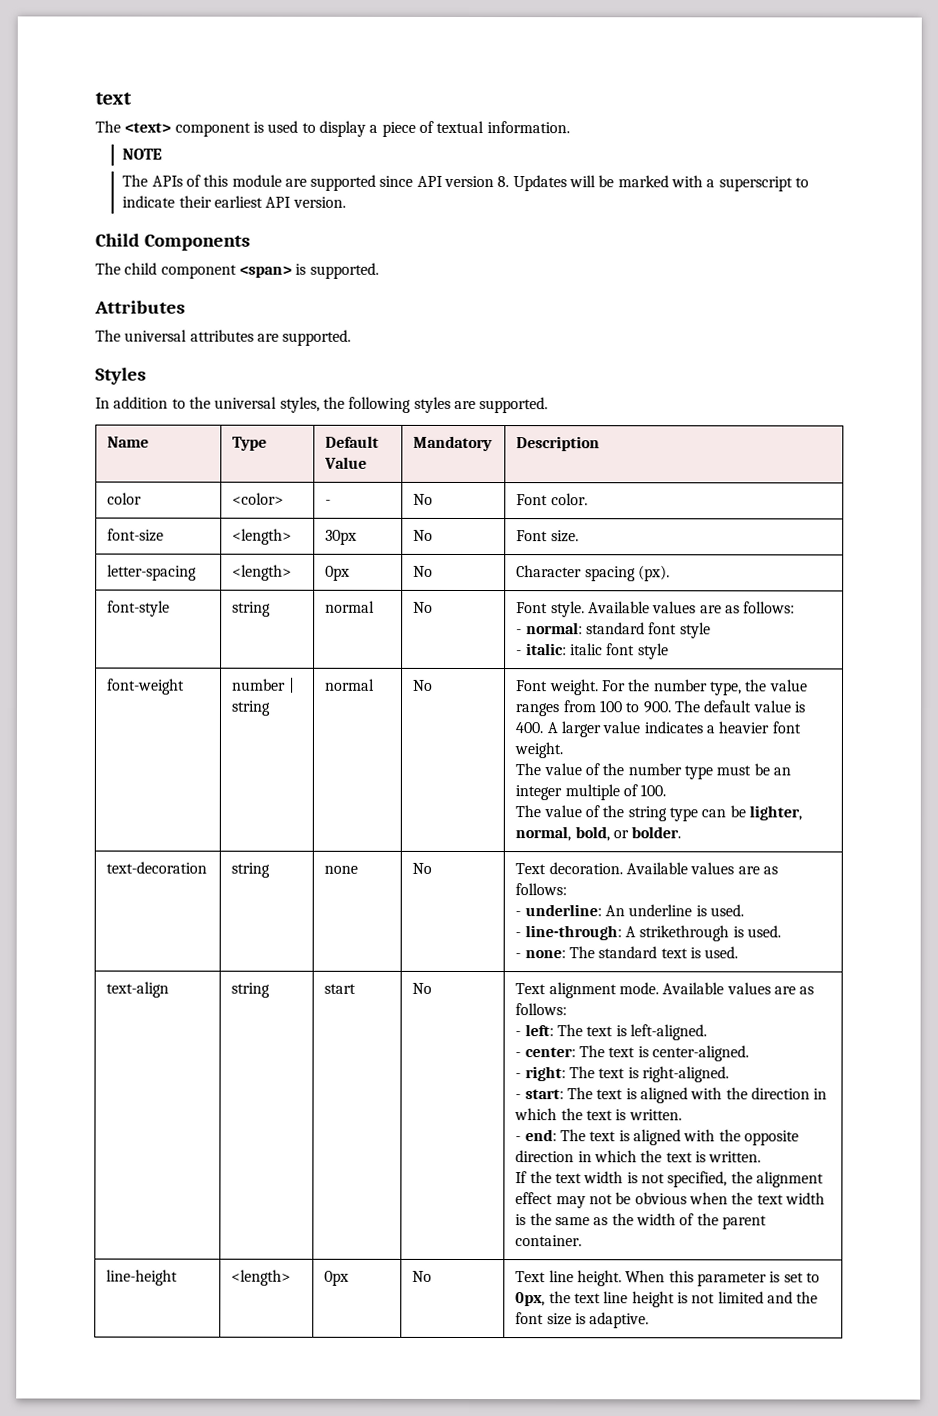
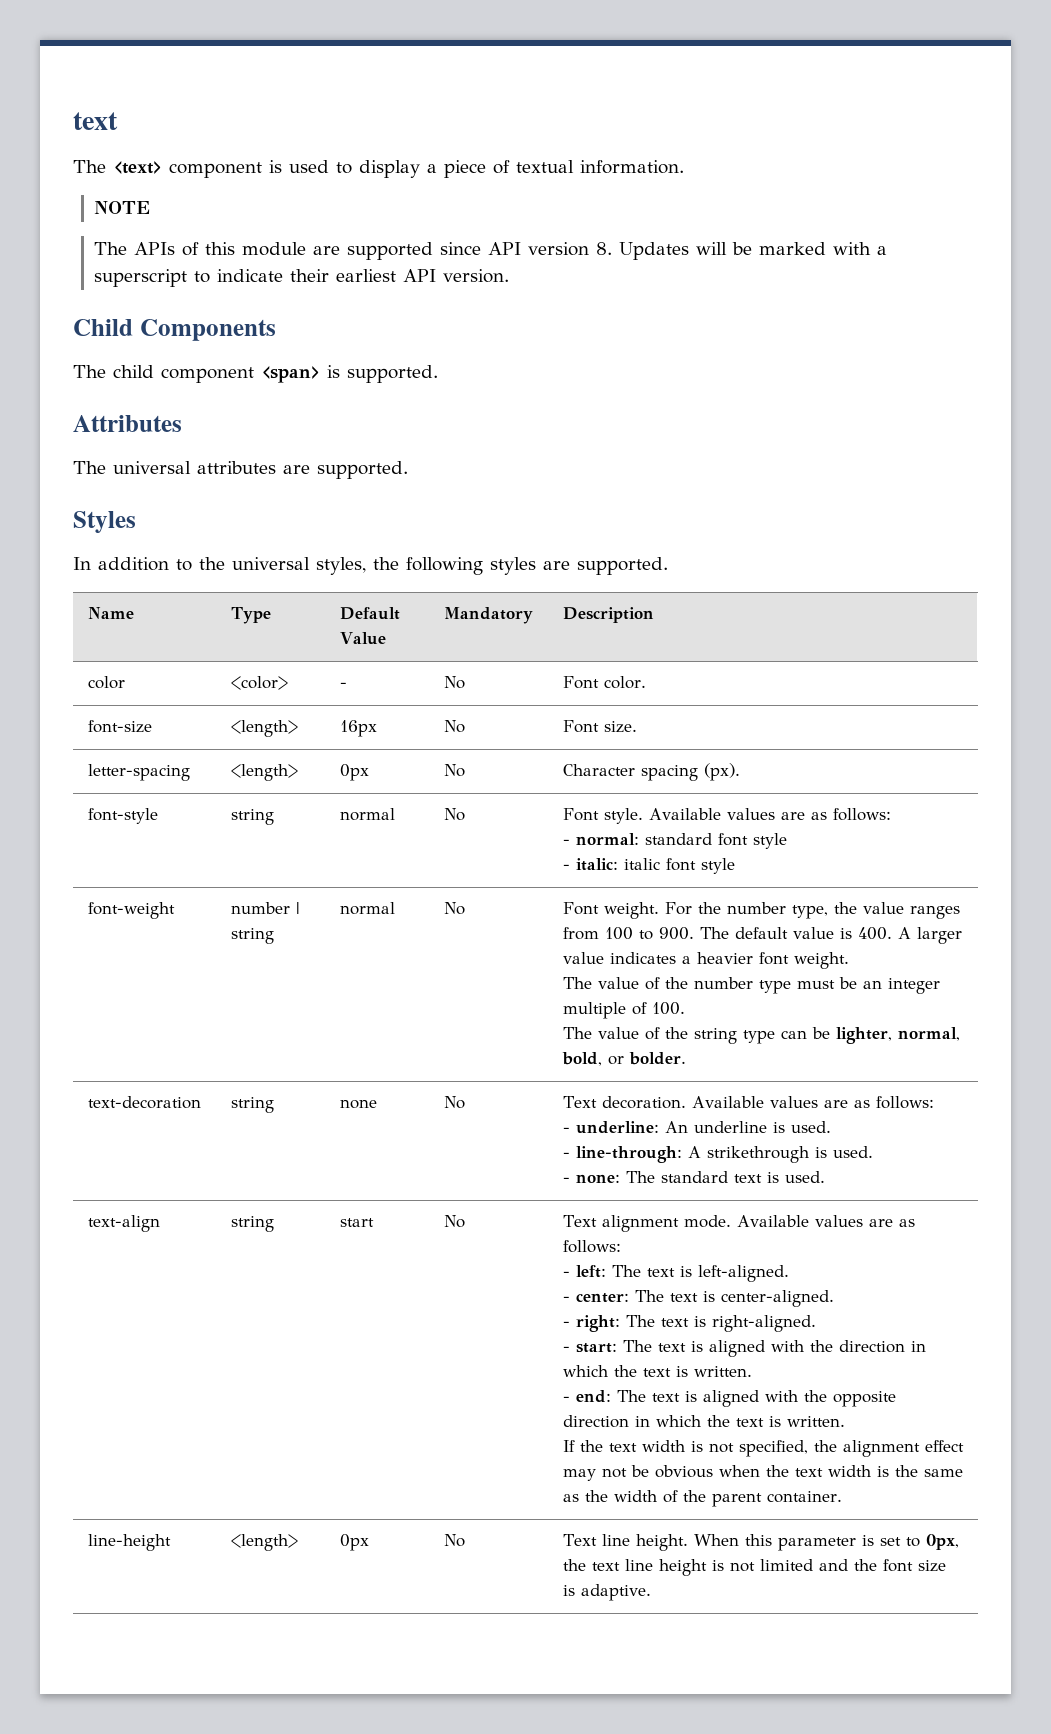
[325,529,358,545] 30px -> [339,720,377,737] 16px

